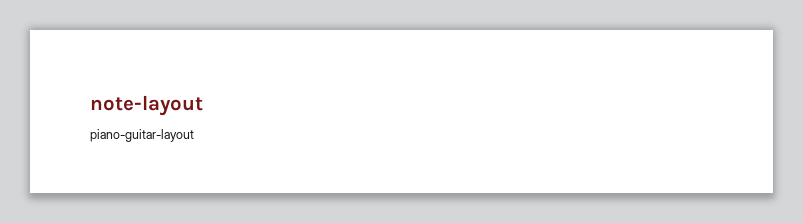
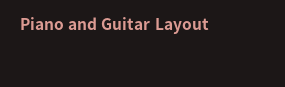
[90,95,203,116] [90,129,194,142] note-layout // piano-guitar-layout -> [20,17,209,34] Piano and Guitar Layout

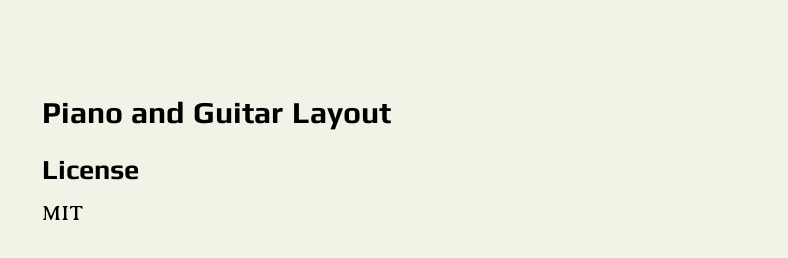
(209, 26) none -> [42,160,139,180] [42,206,83,220] // License // MIT

